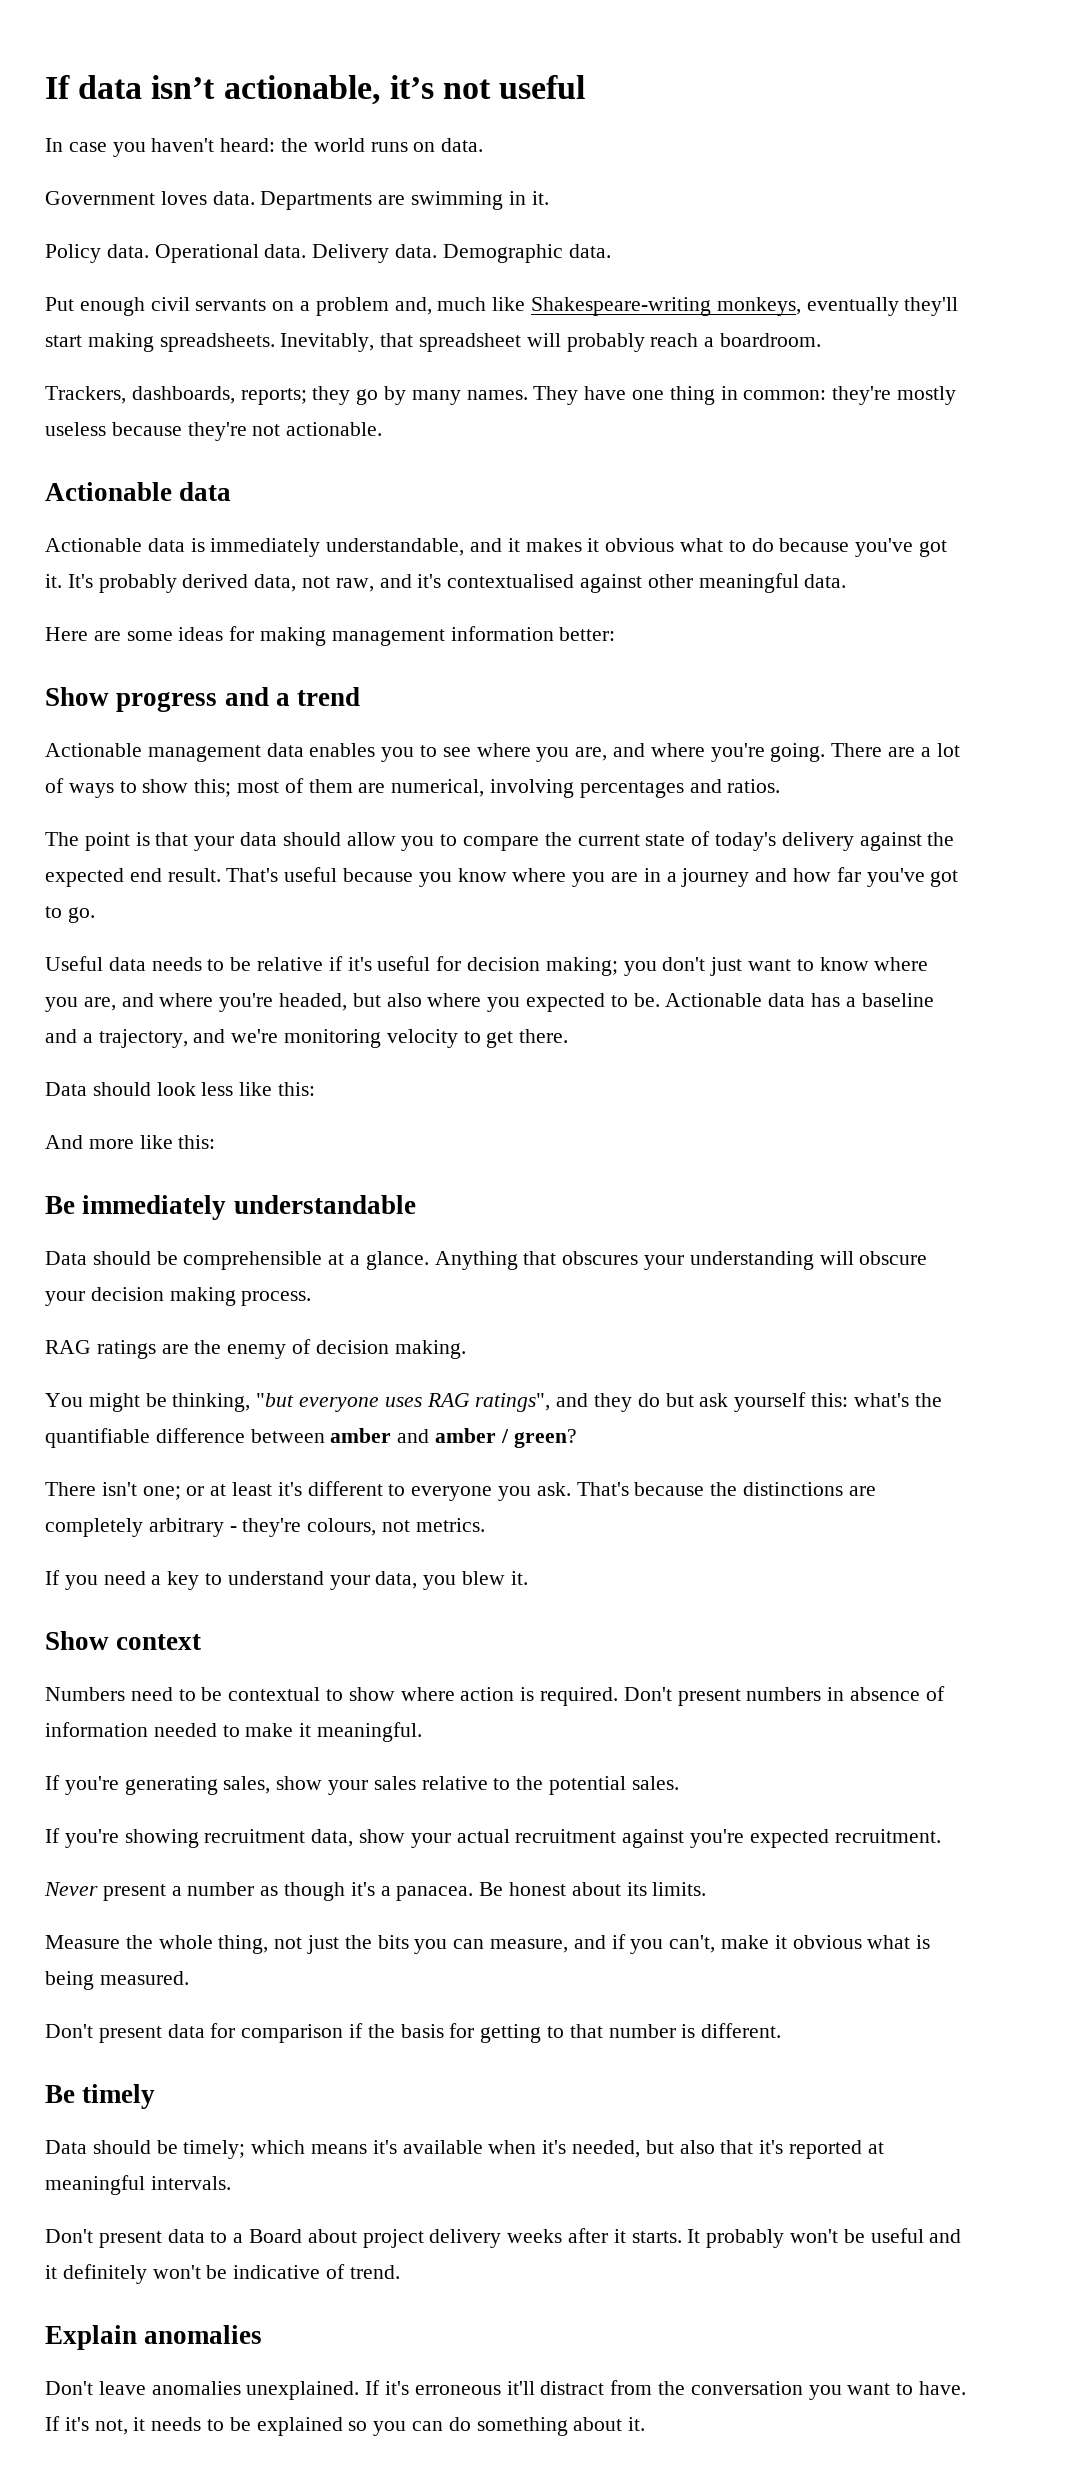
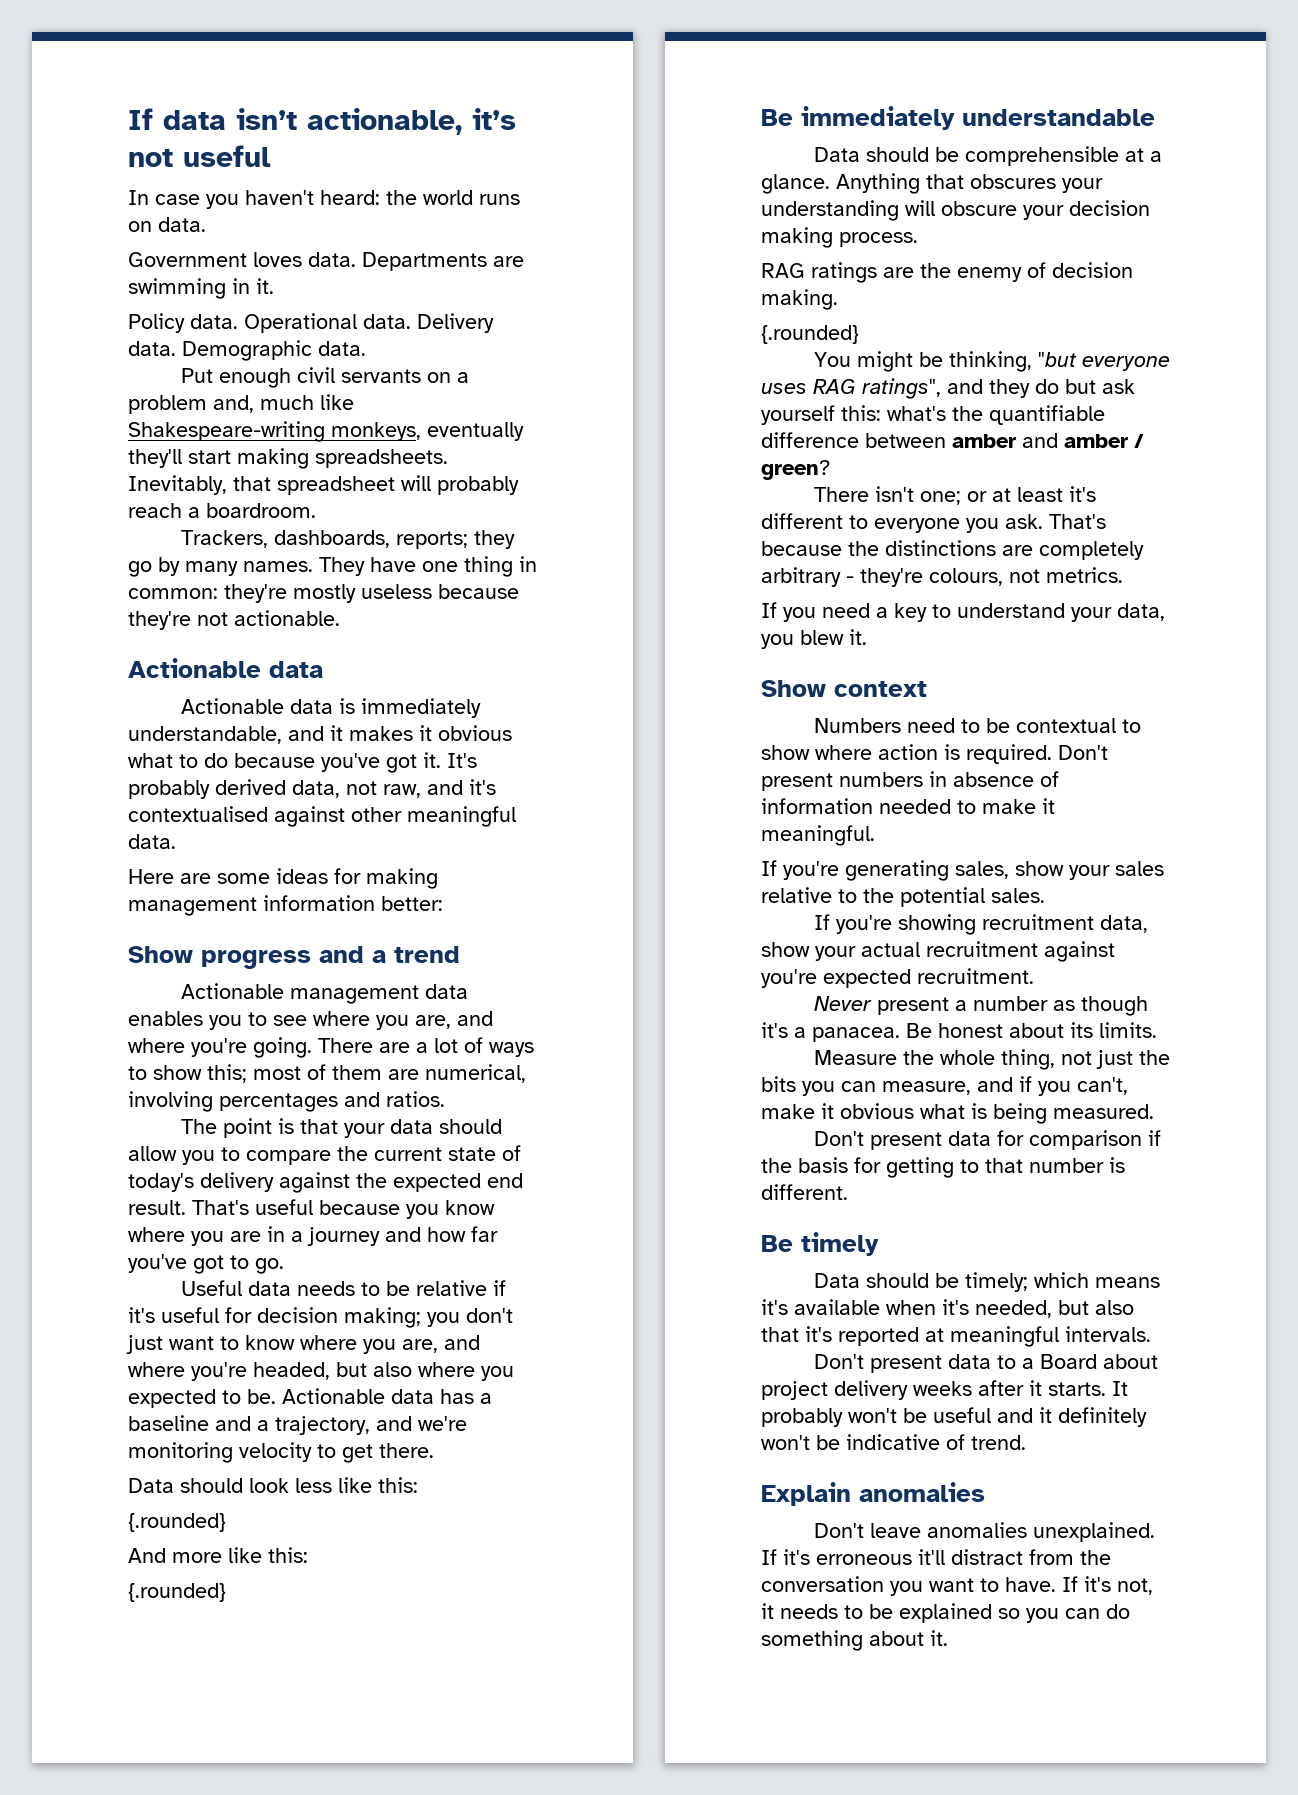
(316, 1089) none -> [128,1513,226,1532] // {.rounded}
(216, 1142) none -> [128,1583,226,1602] // {.rounded}
(466, 1349) none -> [761,325,859,344] // {.rounded}

